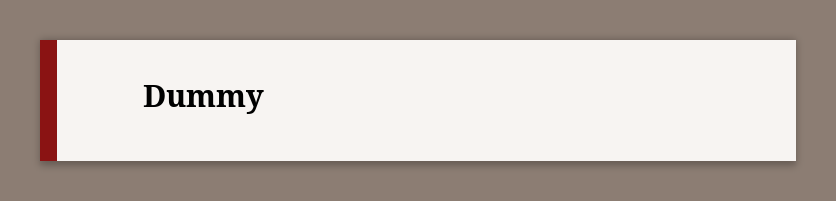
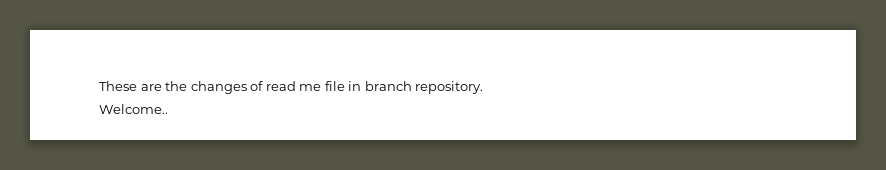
[143,85,264,114] Dummy -> [99,81,484,94] [99,104,168,114] These are the changes of read me file in branch repository. // Welcome..

